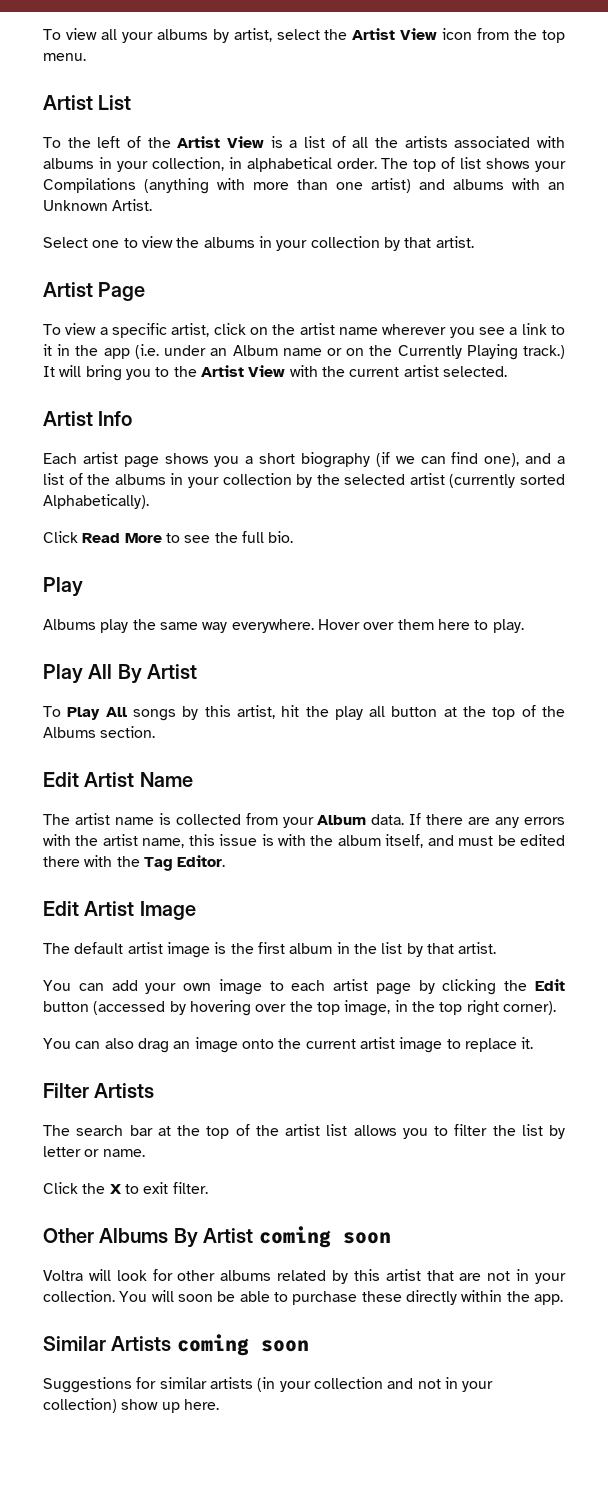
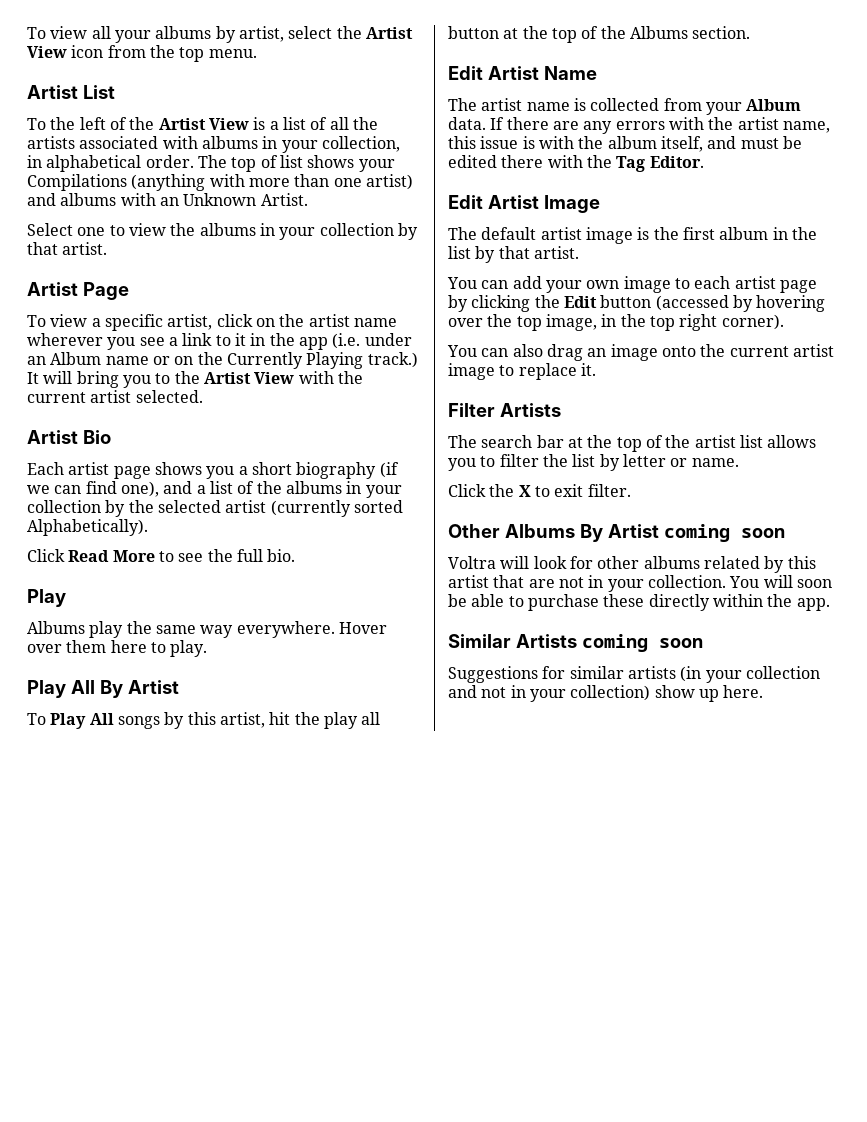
[98,411,133,426] Info -> [82,430,111,444] Bio

